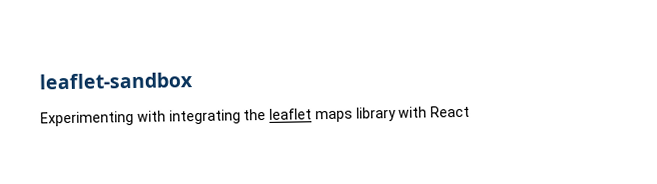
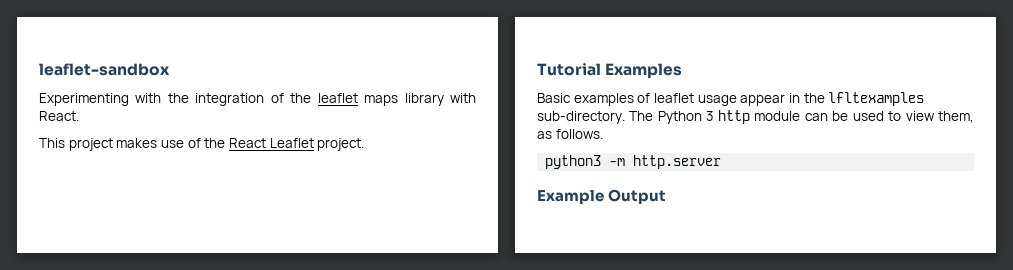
[168,109,241,125] integrating -> [167,93,284,106] the integration of
[430,105,471,118] React -> [39,111,79,121] [39,138,365,151] [537,63,683,79] [537,92,925,106] [537,110,974,124] [537,129,603,139] [545,155,722,169] [537,189,667,204] React. // This project makes use of the React Leaflet project. // Tutorial Examples // Basic examples of leaflet usage appear in the lfltexamples sub-directory. The Python 3 http module can be used to view them, as follows. // python3 -m http.server // Example Output

